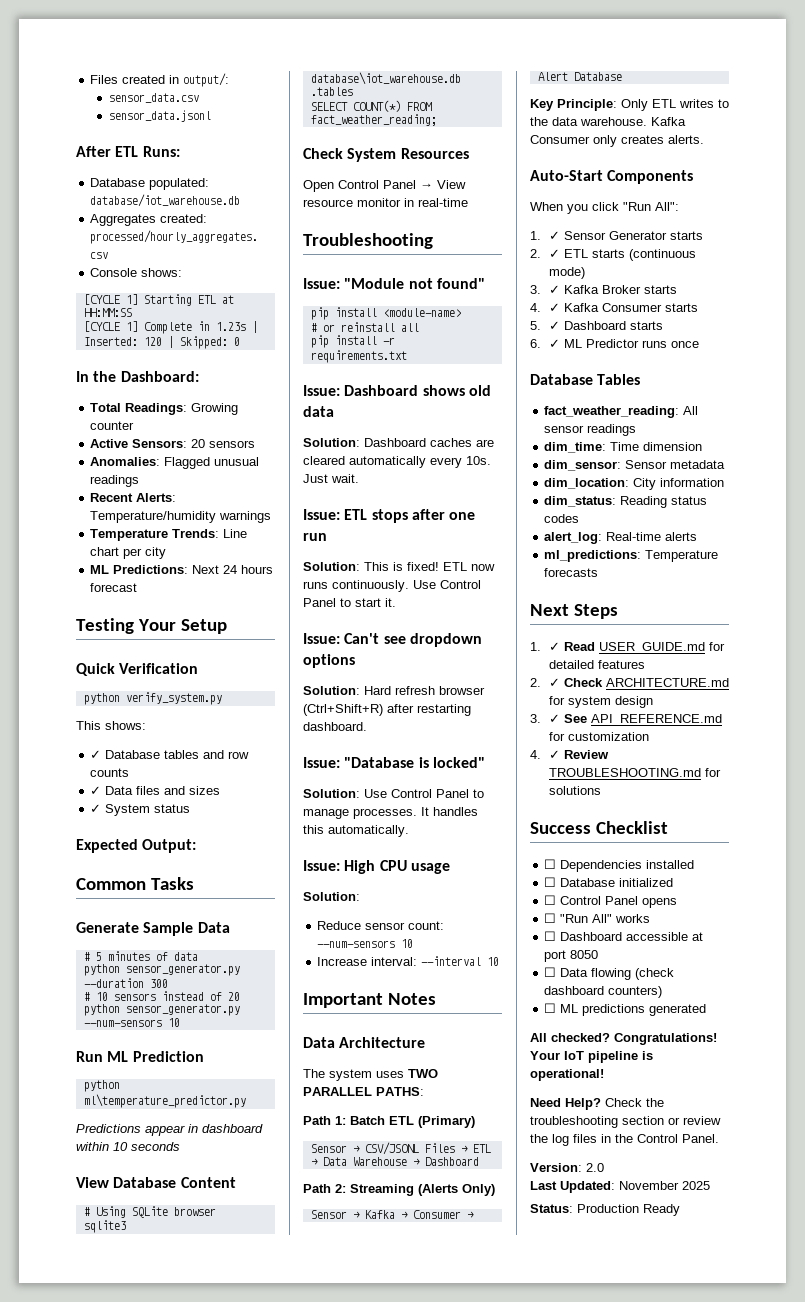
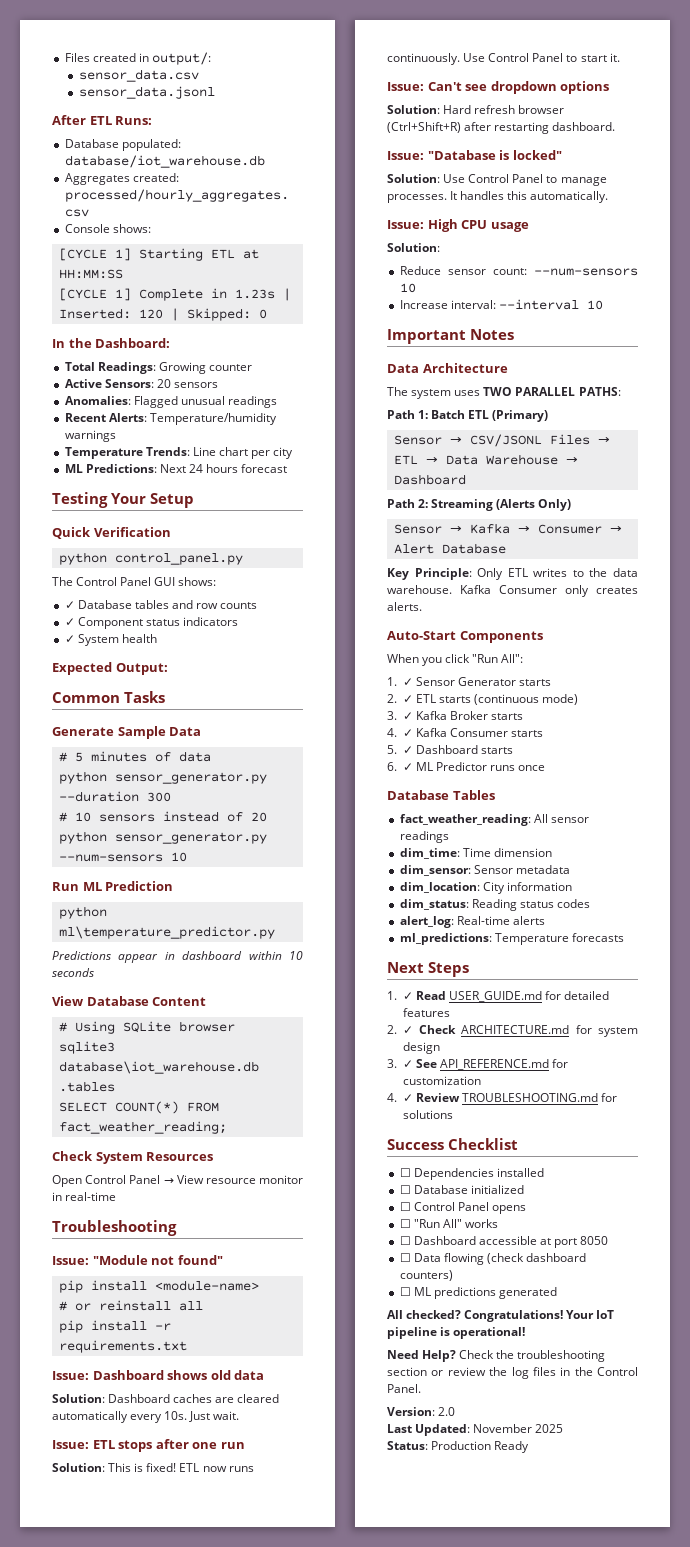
[125,692,222,705] [76,721,101,730] verify_system.py // This -> [114,553,243,565] [52,577,176,586] control_panel.py // The Control Panel GUI
[105,786,221,795] Data files and sizes -> [77,617,238,629] Component status indicators
[154,804,191,813] status -> [121,634,157,643] health

